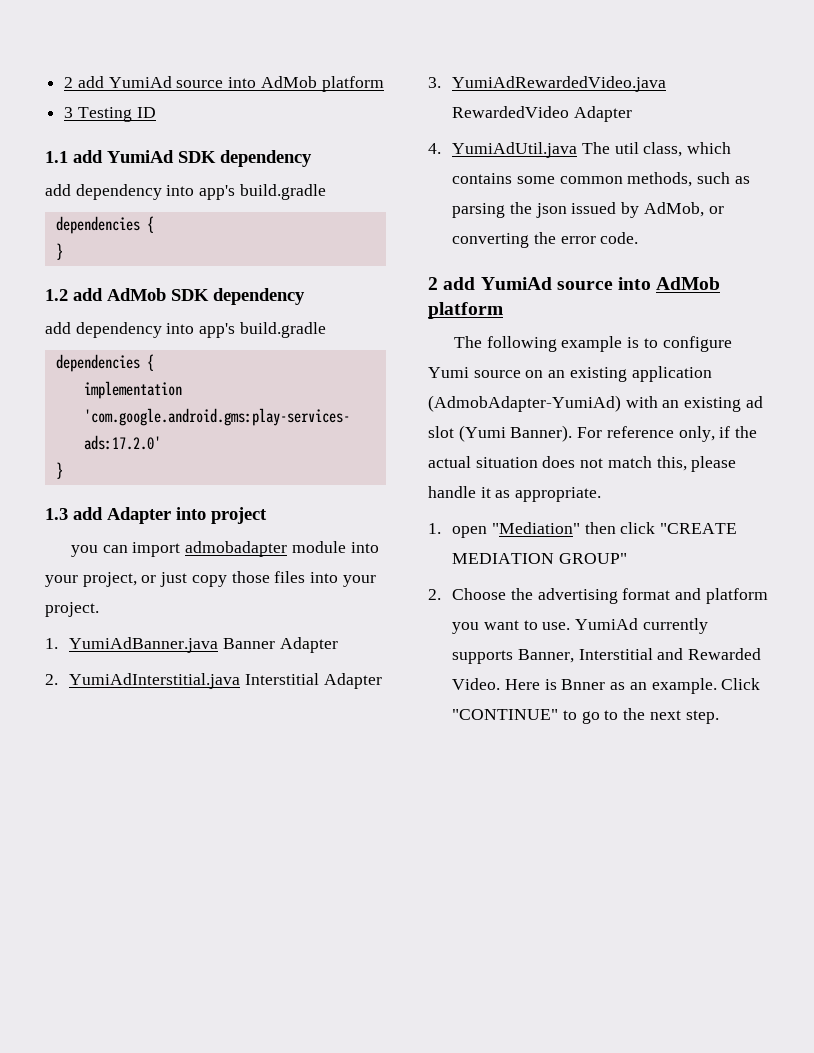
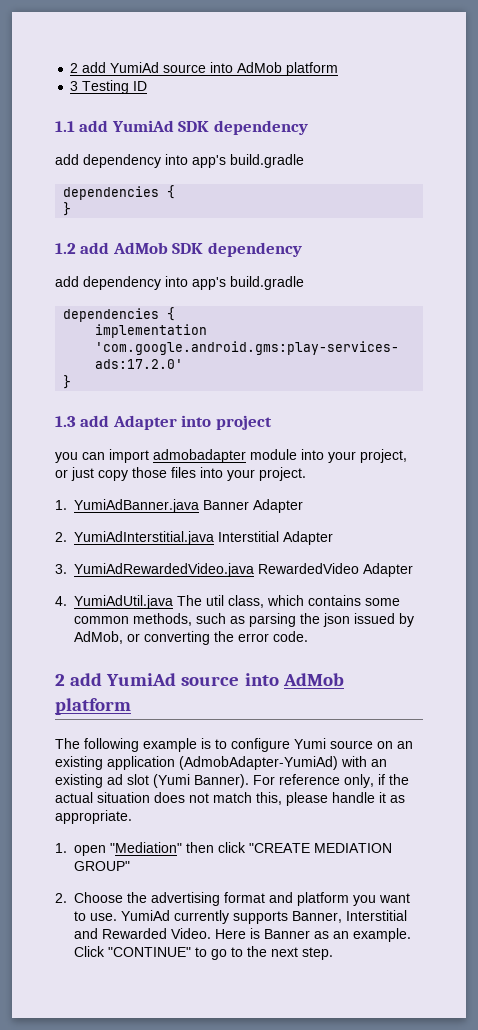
[561,679,606,690] Bnner -> [264,929,310,939] Banner

